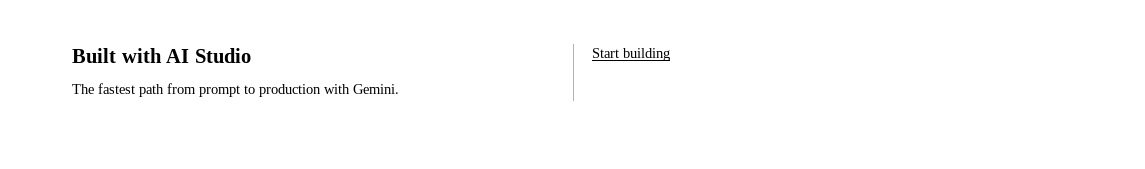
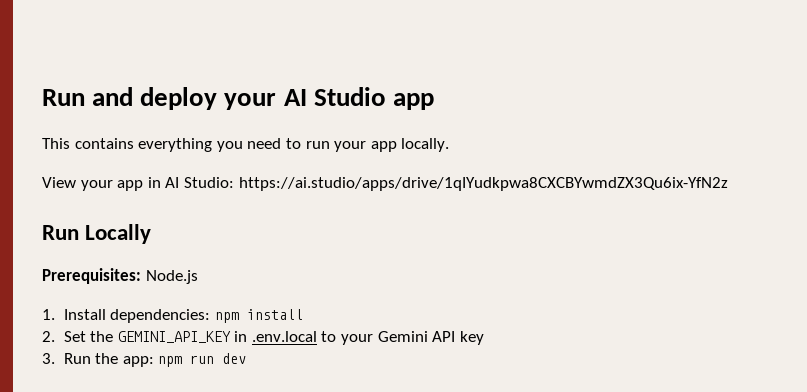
[72,48,251,63] [72,83,399,97] [592,48,670,61] Built with AI Studio // The fastest path from prompt to production with Gemini. // Start building -> [42,87,434,110] [42,138,450,152] [42,177,728,191] [42,224,152,244] [42,268,198,284] [42,309,303,323] [42,331,484,345] [42,353,247,367] Run and deploy your AI Studio app // This contains everything you need to run your app locally. // View your app in AI Studio: https://ai.studio/apps/drive/1qIYudkpwa8CXCBYwmdZX3Qu6ix-YfN2z // Run Locally // Prerequisites: Node.js // 1. Install dependencies: npm install // 2. Set the GEMINI_API_KEY in .env.local to your Gemini API key // 3. Run the app: npm run dev

